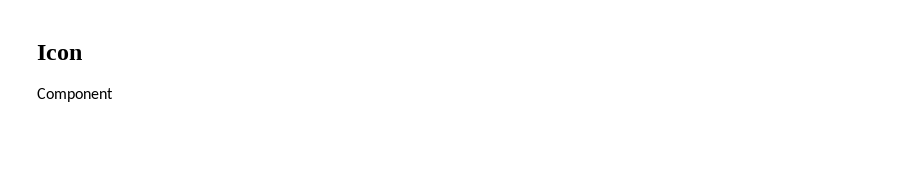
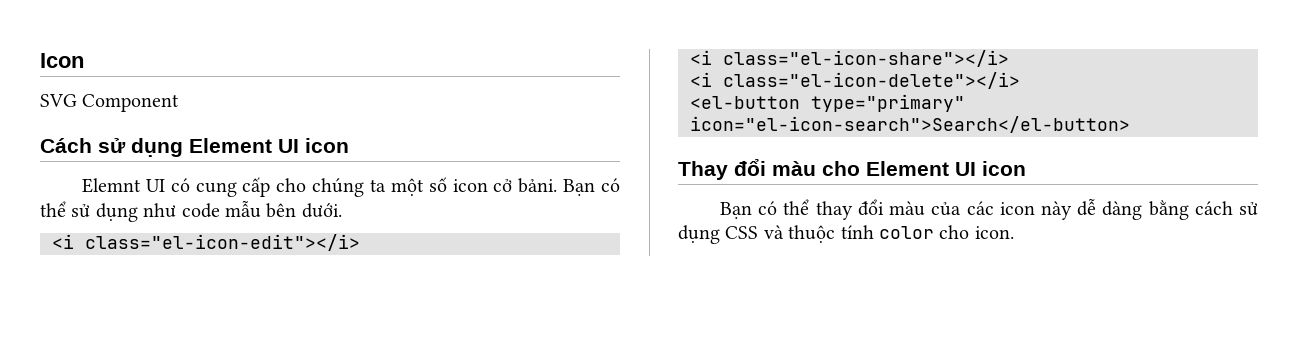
(82, 52) none -> [40,94,77,107] SVG
(113, 95) none -> [40,138,349,157] [82,177,621,197] [40,200,342,222] [52,234,360,251] [690,50,1009,67] [690,72,1020,89] [690,94,965,112] [690,116,1130,133] [678,159,1026,180] [720,198,1258,220] [678,225,1014,244] // Cách sử dụng Element UI icon // Elemnt UI có cung cấp cho chúng ta một số icon cở bảni. Bạn có thể sử dụng như code mẫu bên dưới. // <i class="el-icon-edit"></i> // <i class="el-icon-share"></i> // <i class="el-icon-delete"></i> // <el-button type="primary" icon="el-icon-search">Search</el-button> // Thay đổi màu cho Element UI icon // Bạn có thể thay đổi màu của các icon này dễ dàng bằng cách sử dụng CSS và thuộc tính color cho icon.

